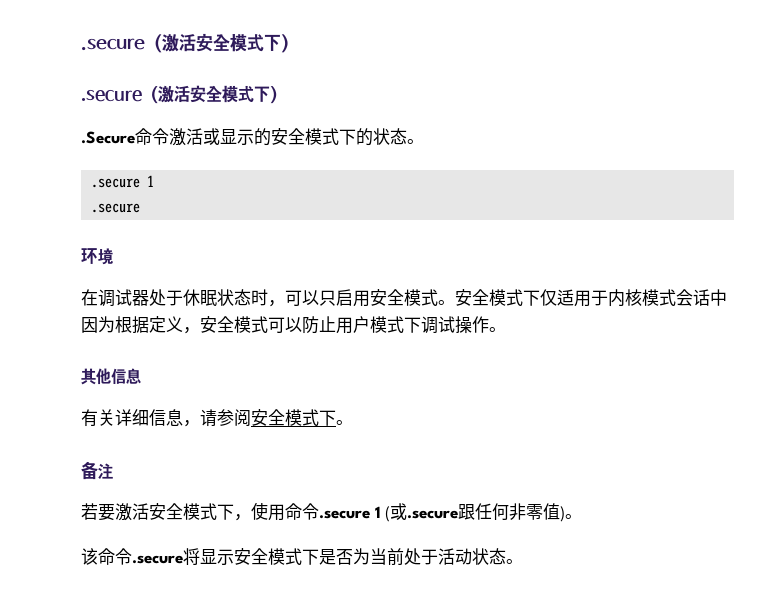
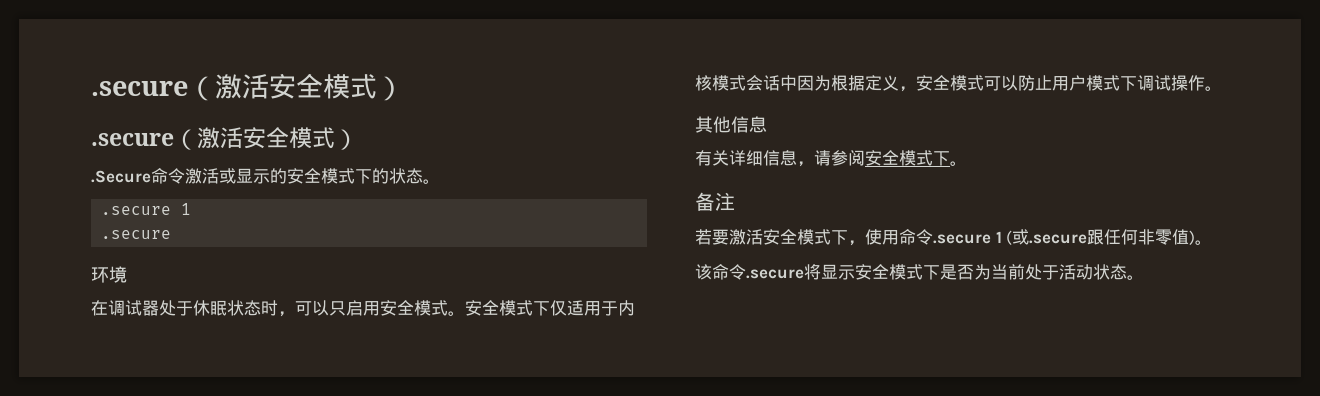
[81,33,281,53] .secure（激活安全模式下 -> [91,73,377,101] .secure（激活安全模式
[254,86,270,102] 下 -> (335, 138) none

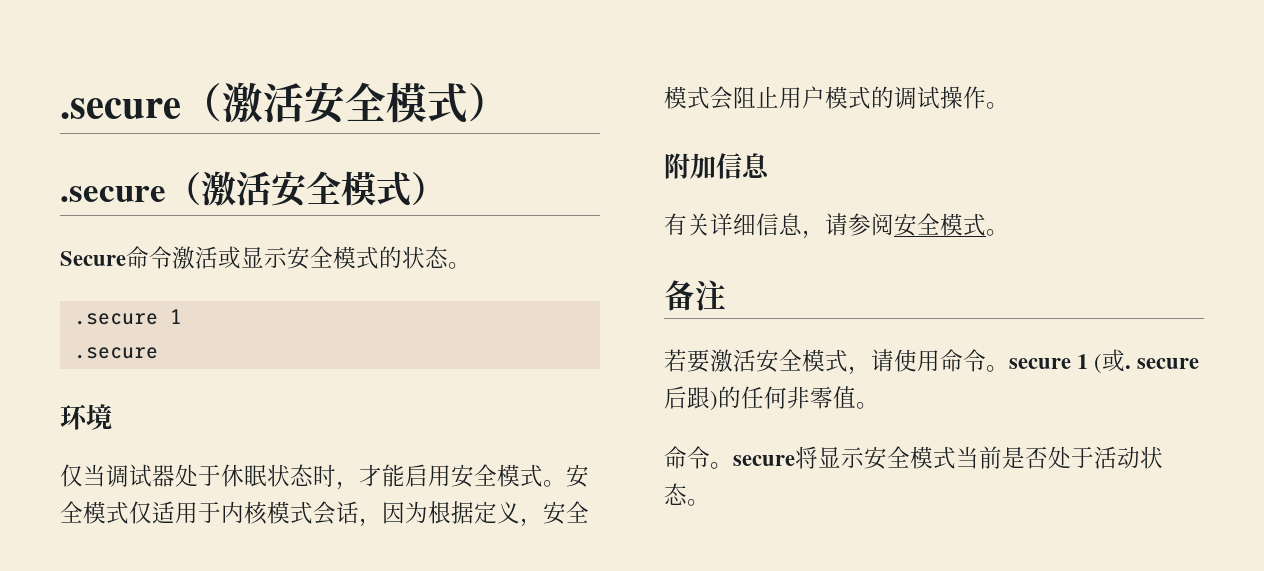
[91,170,151,183] .Secure -> [60,251,126,266] Secure
[270,168,372,184] 的安全模式下 -> [287,246,379,270] 安全模式
[91,300,108,316] 在 -> [60,464,106,487] 仅当
[295,300,346,316] 可以只 -> [359,464,405,487] 才能
[533,301,550,316] 下 -> (129, 512) none
[780,75,797,91] 中 -> [359,518,382,527] ，
[984,75,1035,91] 可以防 -> [710,86,756,110] 会阻
[1120,76,1137,91] 下 -> [871,86,894,108] 的
[695,116,731,133] 其他 -> [664,153,716,179] 附加
[933,151,950,166] 下 -> (986, 224) none
[831,230,865,246] 下， -> [848,349,894,375] ，请
[933,234,991,244] .secure -> [986,358,1071,372] 。secure
[1029,229,1105,245] .secure跟 -> [1125,358,1200,369] [664,386,741,411] . secure后跟)的
[1189,230,1213,245] [695,264,804,280] )。 // 该命令.secure -> [856,402,879,409] [664,446,795,469] 。 // 命令。secure
[923,264,1025,280] 下是否为当前 -> [956,446,1048,469] 当前是否

